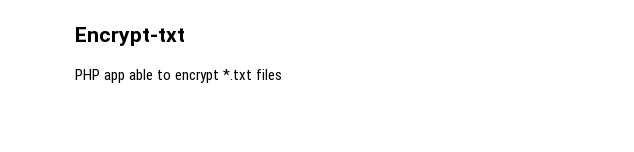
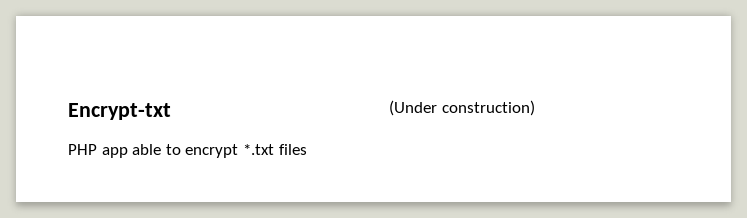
(283, 74) none -> [389,100,535,116] (Under construction)

